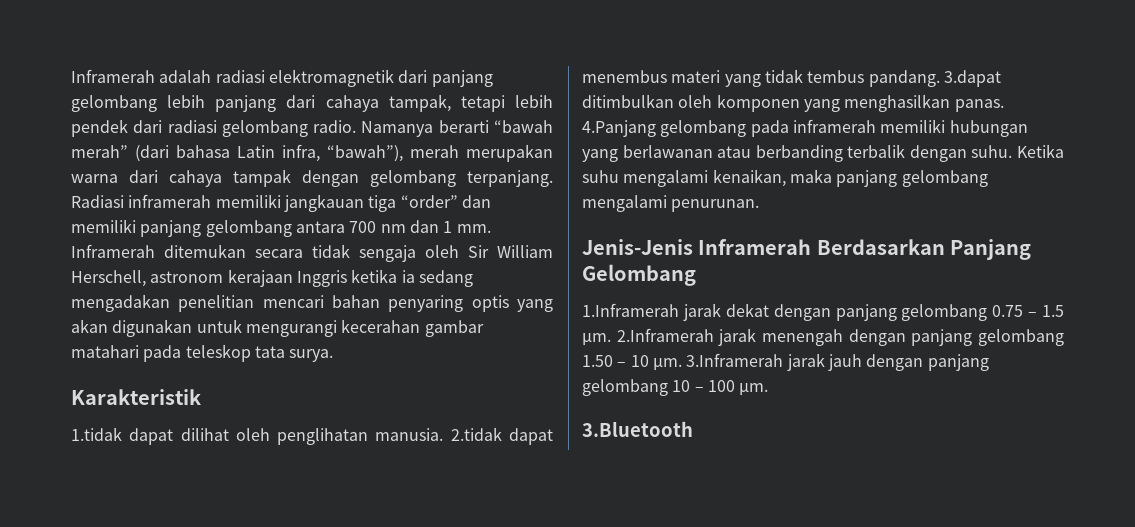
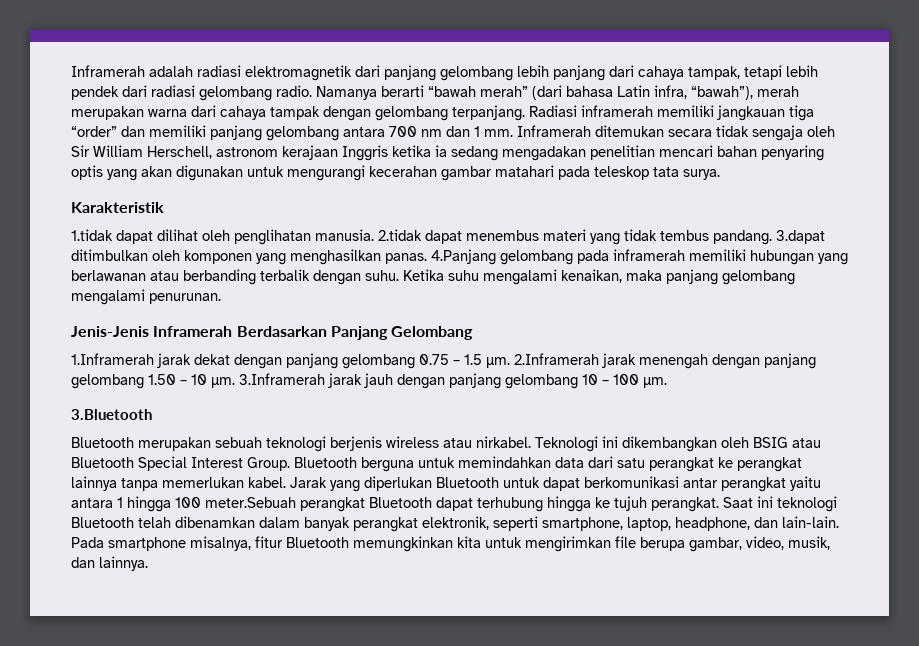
(693, 429) none -> [71,436,821,452] [71,456,802,472] [71,476,821,492] [71,496,837,512] [71,516,839,532] [71,536,830,552] [71,556,148,571] // Bluetooth merupakan sebuah teknologi berjenis wireless atau nirkabel. Teknologi ini dikembangkan oleh BSIG atau Bluetooth Special Interest Group. Bluetooth berguna untuk memindahkan data dari satu perangkat ke perangkat lainnya tanpa memerlukan kabel. Jarak yang diperlukan Bluetooth untuk dapat berkomunikasi antar perangkat yaitu antara 1 hingga 100 meter.Sebuah perangkat Bluetooth dapat terhubung hingga ke tujuh perangkat. Saat ini teknologi Bluetooth telah dibenamkan dalam banyak perangkat elektronik, seperti smartphone, laptop, headphone, dan lain-lain. Pada smartphone misalnya, fitur Bluetooth memungkinkan kita untuk mengirimkan file berupa gambar, video, musik, dan lainnya.

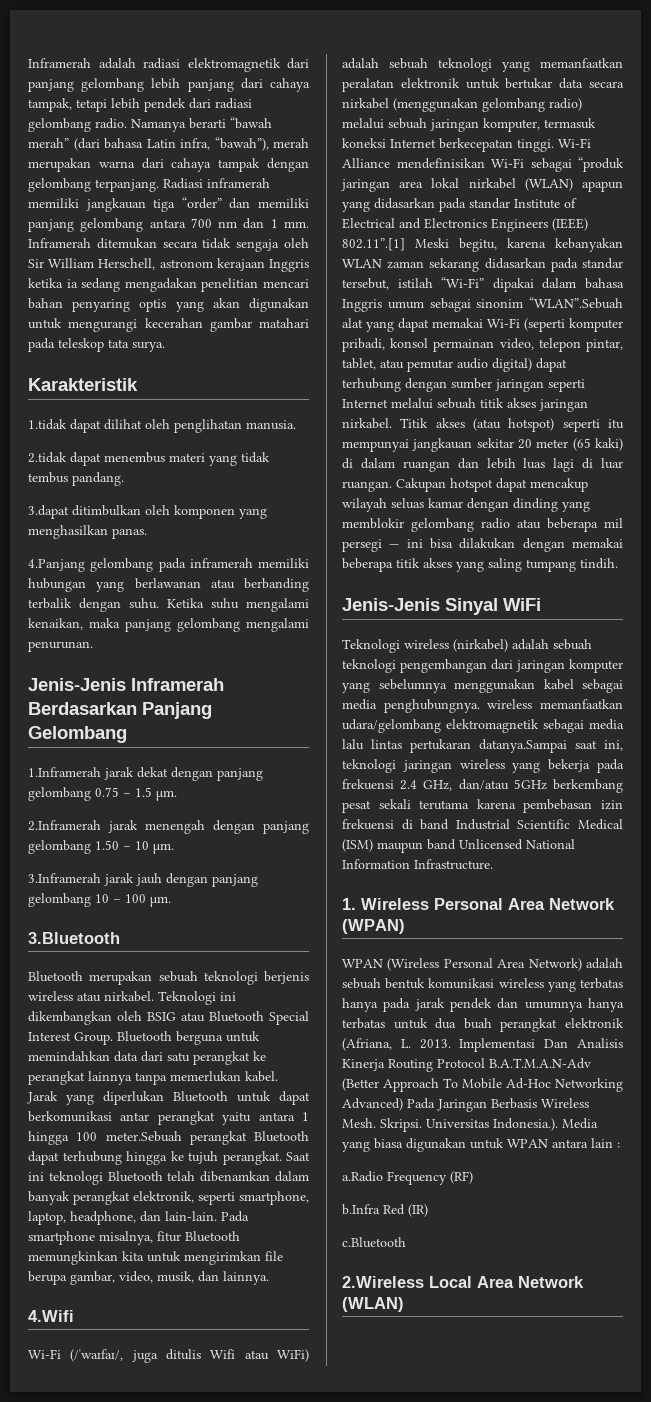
(374, 235) none -> (296, 425) //
(772, 237) none -> (124, 479) //
(427, 258) none -> (147, 533) //
(510, 362) none -> (177, 795) //
(235, 382) none -> (174, 848) //
(148, 563) none -> [28,1310,74,1322] [28,1349,309,1363] [342,58,623,72] [342,78,624,92] [342,98,582,112] [342,118,596,132] [342,138,591,152] [342,157,624,172] [341,178,623,192] [342,198,577,212] [342,218,588,232] [342,238,623,252] [342,258,623,272] [342,277,624,292] [342,297,623,312] [342,318,623,332] [342,338,623,352] [342,358,567,372] [342,378,585,392] [342,398,588,412] [342,418,624,432] [342,438,623,452] [342,458,623,472] [342,478,588,492] [342,498,590,512] [342,518,623,532] [342,538,623,552] [342,558,618,572] [342,598,541,615] [342,639,592,653] [342,659,623,673] [342,679,623,693] [342,699,623,713] [342,719,624,733] [342,739,623,753] [342,759,624,773] [342,779,623,793] [342,799,623,813] [342,819,623,830] [342,839,575,853] [342,859,493,870] [342,898,615,910] [342,919,405,934] [342,958,623,971] [342,978,623,992] [342,998,624,1012] [342,1018,624,1032] [342,1038,623,1052] [342,1058,591,1072] [342,1078,623,1092] [342,1098,589,1112] [342,1118,598,1132] [342,1138,620,1152] [342,1171,473,1185] [342,1204,428,1217] [342,1237,406,1248] [342,1276,584,1288] [342,1297,404,1312] // 4.Wifi // Wi-Fi (/ˈwaɪfaɪ/, juga ditulis Wifi atau WiFi) adalah sebuah teknologi yang memanfaatkan peralatan elektronik untuk bertukar data secara nirkabel (menggunakan gelombang radio) melalui sebuah jaringan komputer, termasuk koneksi Internet berkecepatan tinggi. Wi-Fi Alliance mendefinisikan Wi-Fi sebagai “produk jaringan area lokal nirkabel (WLAN) apapun yang didasarkan pada standar Institute of Electrical and Electronics Engineers (IEEE) 802.11”.[1] Meski begitu, karena kebanyakan WLAN zaman sekarang didasarkan pada standar tersebut, istilah “Wi-Fi” dipakai dalam bahasa Inggris umum sebagai sinonim “WLAN”.Sebuah alat yang dapat memakai Wi-Fi (seperti komputer pribadi, konsol permainan video, telepon pintar, tablet, atau pemutar audio digital) dapat terhubung dengan sumber jaringan seperti Internet melalui sebuah titik akses jaringan nirkabel. Titik akses (atau hotspot) seperti itu mempunyai jangkauan sekitar 20 meter (65 kaki) di dalam ruangan dan lebih luas lagi di luar ruangan. Cakupan hotspot dapat mencakup wilayah seluas kamar dengan dinding yang memblokir gelombang radio atau beberapa mil persegi — ini bisa dilakukan dengan memakai beberapa titik akses yang saling tumpang tindih. // Jenis-Jenis Sinyal WiFi // Teknologi wireless (nirkabel) adalah sebuah teknologi pengembangan dari jaringan komputer yang sebelumnya menggunakan kabel sebagai media penghubungnya. wireless memanfaatkan udara/gelombang elektromagnetik sebagai media lalu lintas pertukaran datanya.Sampai saat ini, teknologi jaringan wireless yang bekerja pada frekuensi 2.4 GHz, dan/atau 5GHz berkembang pesat sekali terutama karena pembebasan izin frekuensi di band Industrial Scientific Medical (ISM) maupun band Unlicensed National Information Infrastructure. // 1. Wireless Personal Area Network (WPAN) // WPAN (Wireless Personal Area Network) adalah sebuah bentuk komunikasi wireless yang terbatas hanya pada jarak pendek dan umumnya hanya terbatas untuk dua buah perangkat elektronik (Afriana, L. 2013. Implementasi Dan Analisis Kinerja Routing Protocol B.A.T.M.A.N-Adv (Better Approach To Mobile Ad-Hoc Networking Advanced) Pada Jaringan Berbasis Wireless Mesh. Skripsi. Universitas Indonesia.). Media yang biasa digunakan untuk WPAN antara lain : // a.Radio Frequency (RF) // b.Infra Red (IR) // c.Bluetooth // 2.Wireless Local Area Network (WLAN)

